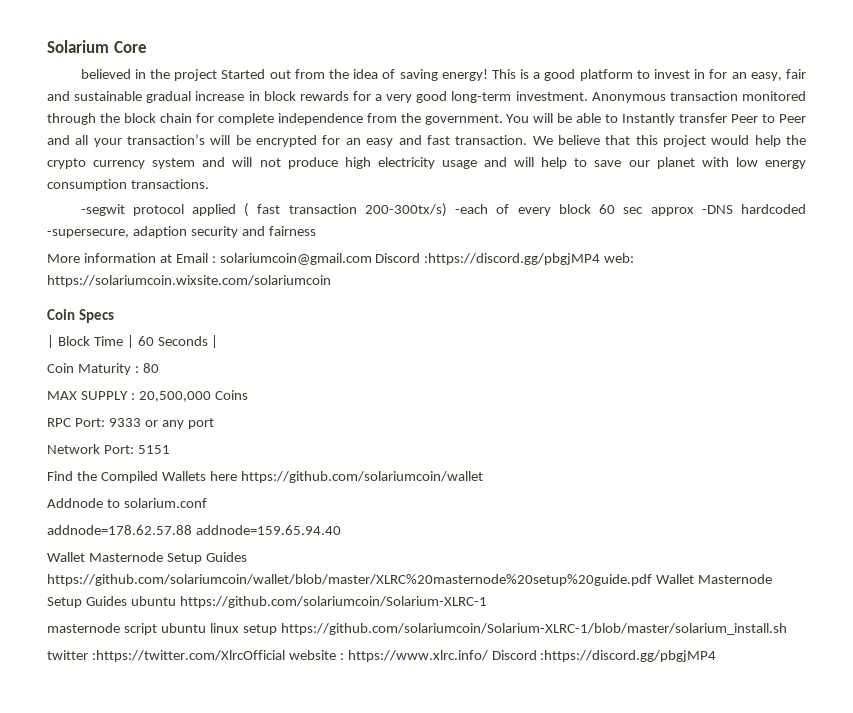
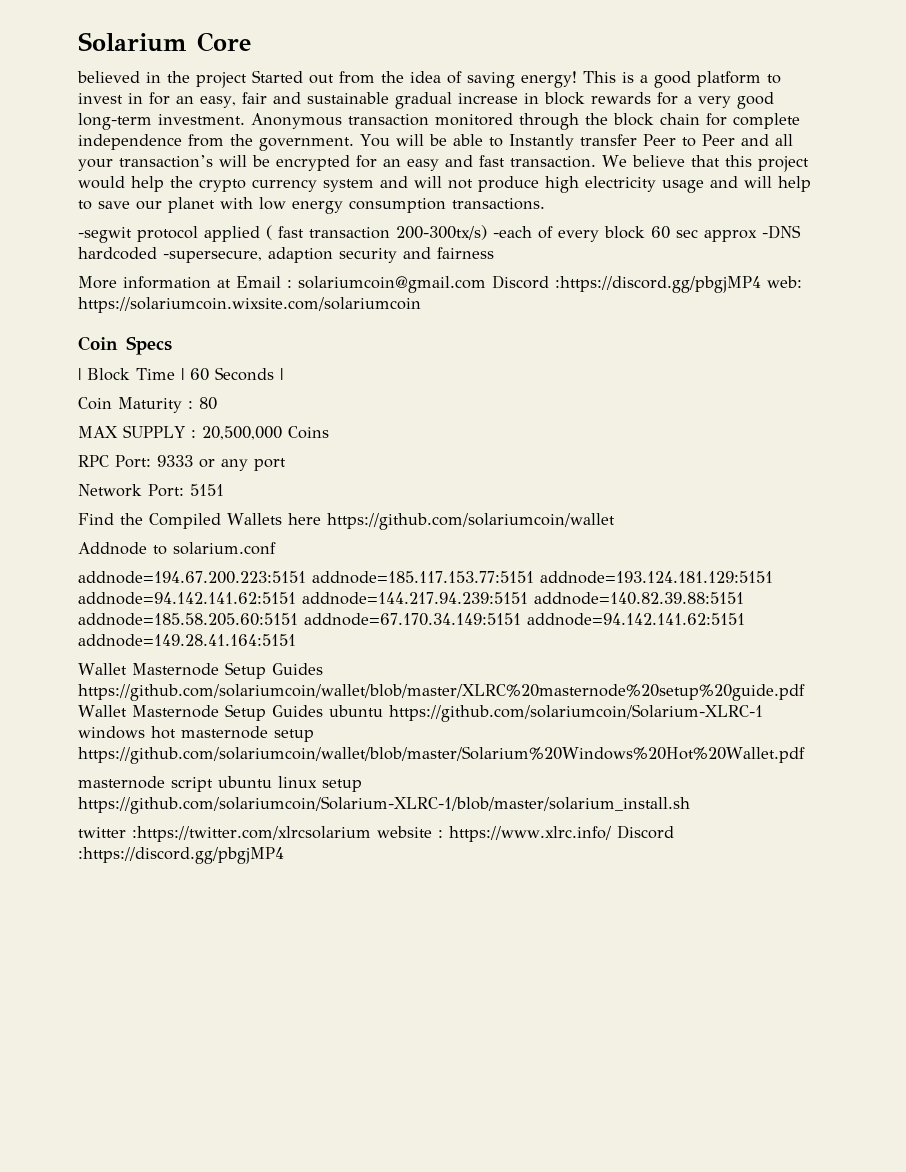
[47,525,341,535] addnode=178.62.57.88 addnode=159.65.94.40 -> [78,571,773,584] [78,592,744,605] [78,613,745,626] [78,634,296,647] addnode=194.67.200.223:5151 addnode=185.117.153.77:5151 addnode=193.124.181.129:5151 addnode=94.142.141.62:5151 addnode=144.217.94.239:5151 addnode=140.82.39.88:5151 addnode=185.58.205.60:5151 addnode=67.170.34.149:5151 addnode=94.142.141.62:5151 addnode=149.28.41.164:5151
(487, 602) none -> [78,726,314,742] [78,746,805,764] windows hot masternode setup https://github.com/solariumcoin/wallet/blob/master/Solarium%20Windows%20Hot%20Wallet.pdf
[91,650,285,662] :https://twitter.com/XlrcOfficial -> [132,826,371,842] :https://twitter.com/xlrcsolarium

